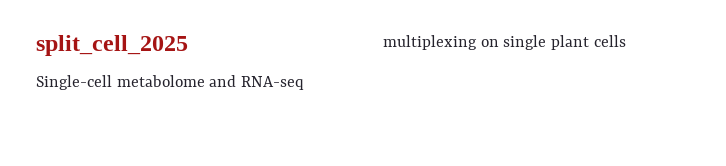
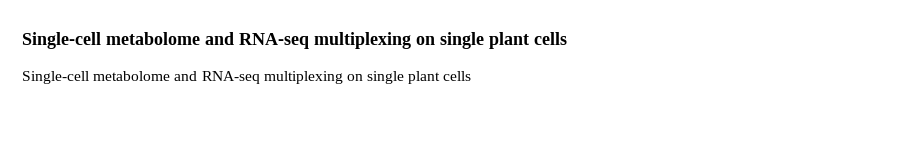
[36,35,188,56] split_cell_2025 -> [22,32,567,49] Single-cell metabolome and RNA-seq multiplexing on single plant cells

